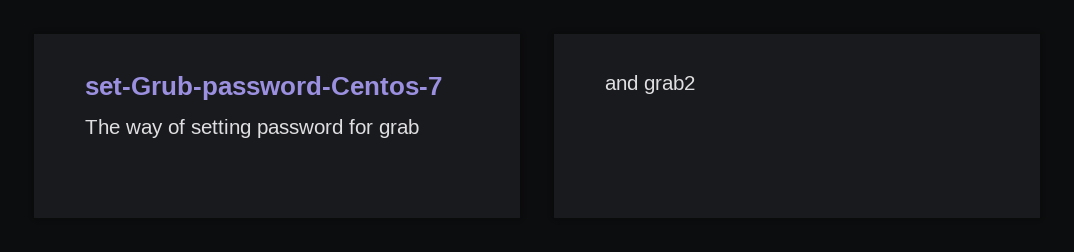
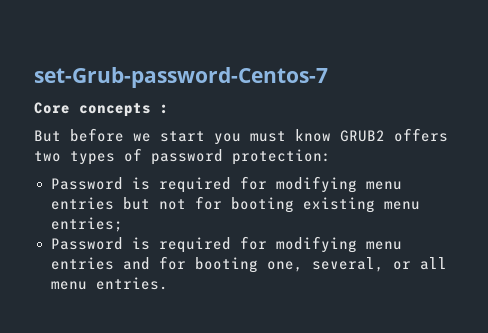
[85,119,419,138] [605,75,695,94] The way of setting password for grab and grab2 -> [34,102,169,117] [34,128,448,145] [34,148,331,165] [50,176,402,193] [50,196,420,213] [50,217,123,232] [50,236,402,253] [50,256,447,273] [50,277,168,290] Core concepts : // But before we start you must know GRUB2 offers two types of password protection: // Password is required for modifying menu entries but not for booting existing menu entries; // Password is required for modifying menu entries and for booting one, several, or all menu entries.

